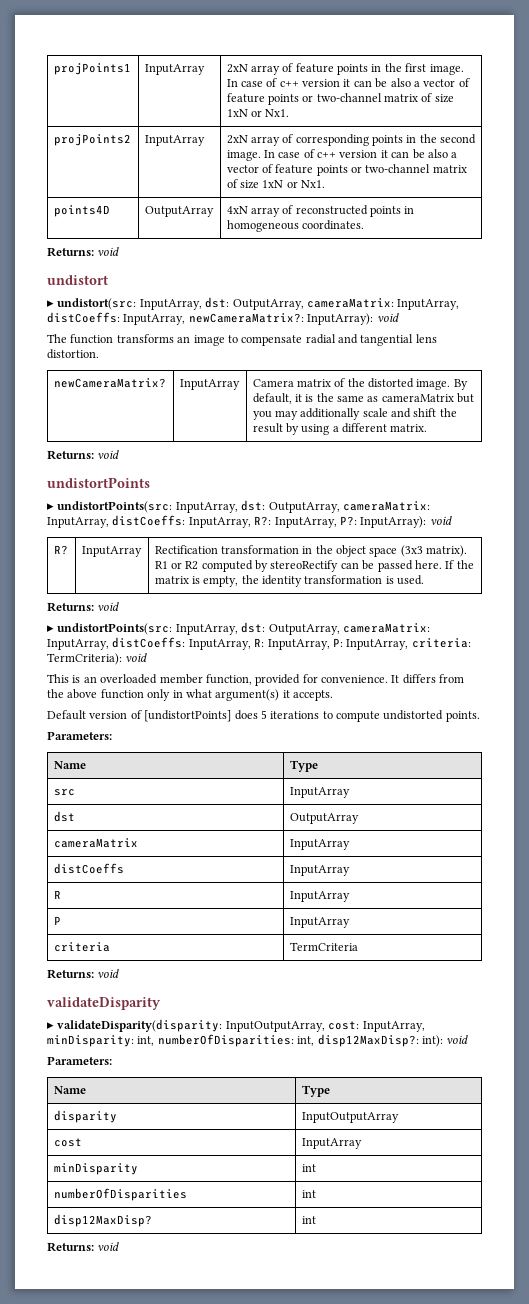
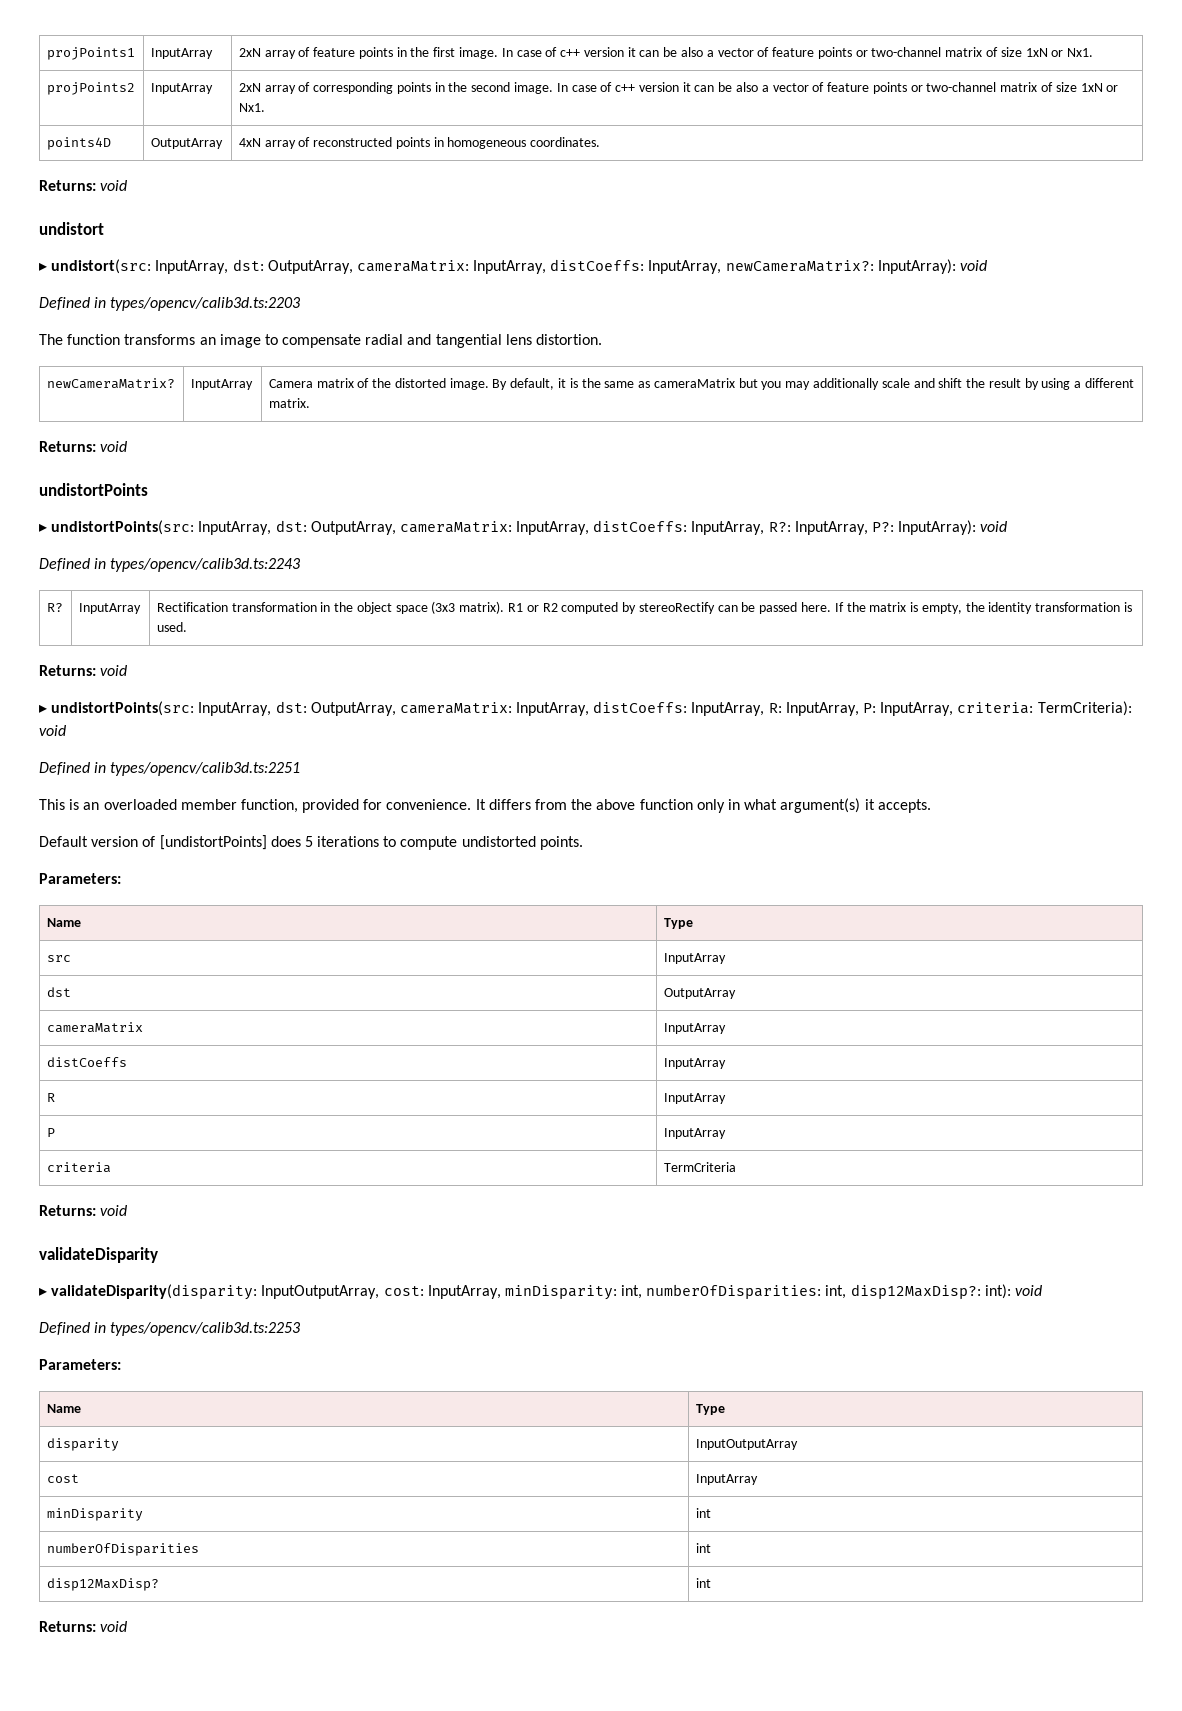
(399, 317) none -> [39,297,301,311] // Defined in types/opencv/calib3d.ts:2203
(452, 520) none -> [39,558,301,572] // Defined in types/opencv/calib3d.ts:2243
(148, 657) none -> [39,762,301,776] // Defined in types/opencv/calib3d.ts:2251
(469, 1039) none -> [39,1322,301,1336] // Defined in types/opencv/calib3d.ts:2253

